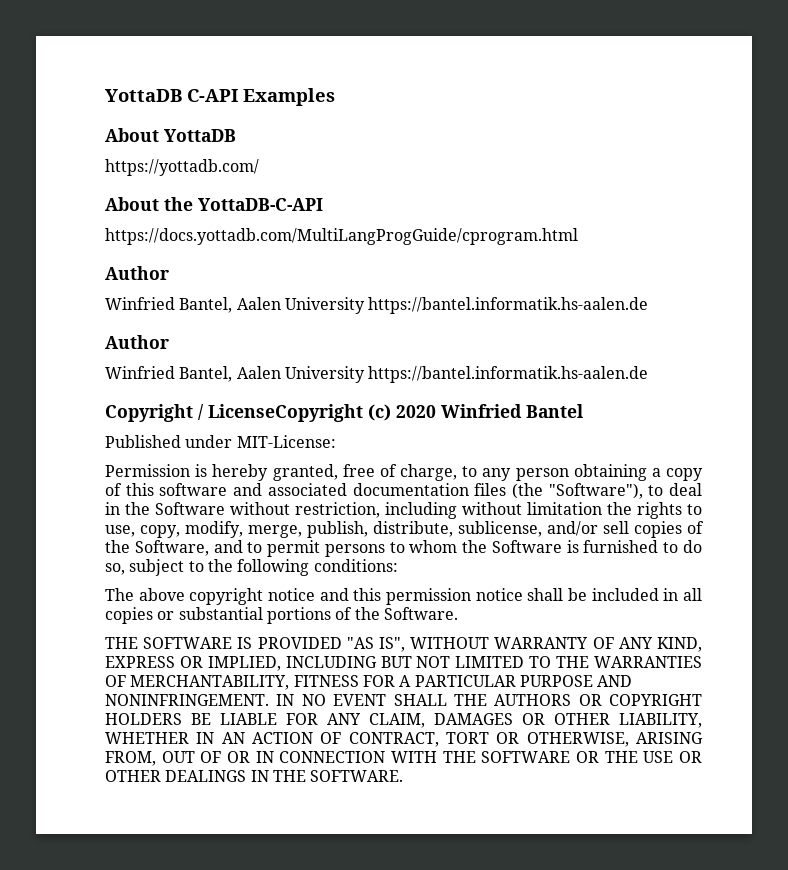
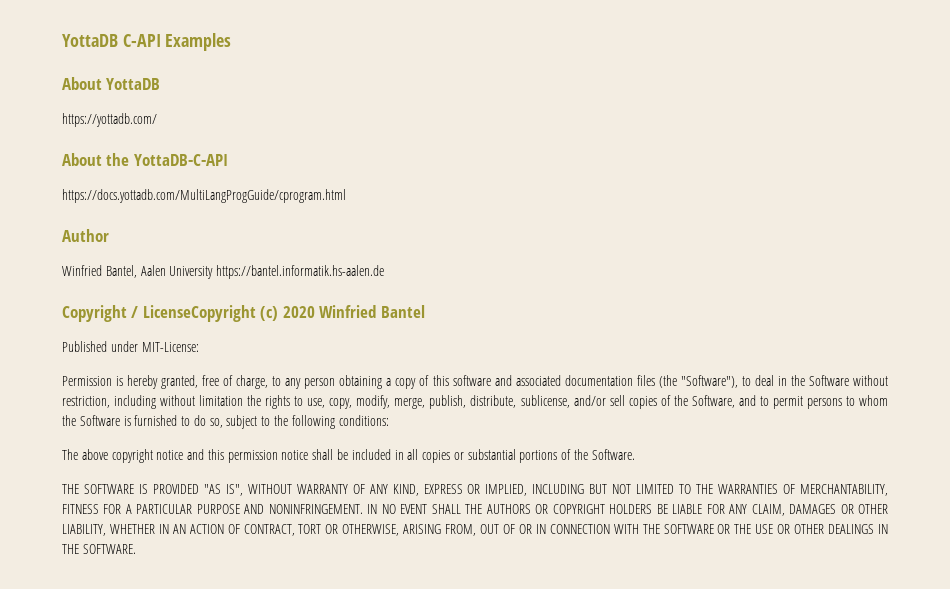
[105,335,169,349] [105,366,649,383] // Author // Winfried Bantel, Aalen University https://bantel.informatik.hs-aalen.de -> (385, 272) none

